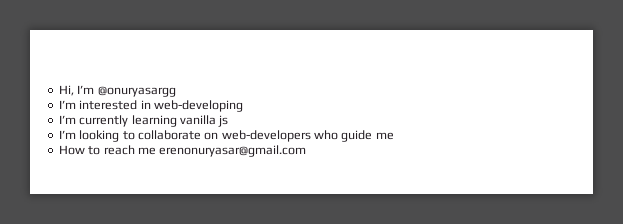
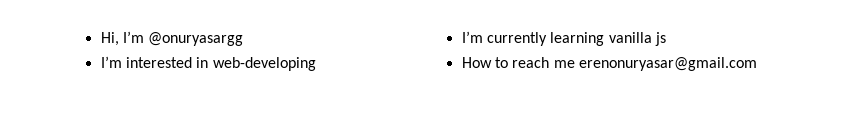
[58,130,394,142] // I’m looking to collaborate on web-developers who guide me -> (666, 39) none

